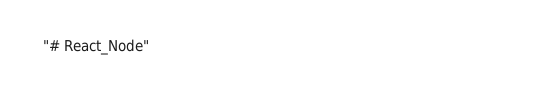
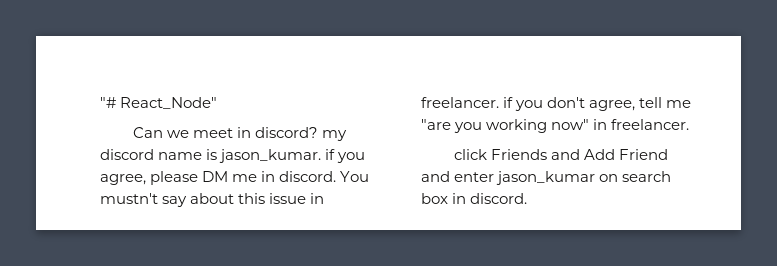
(150, 47) none -> [132,127,347,141] [100,149,366,163] [100,171,370,185] [100,193,325,207] [421,97,692,111] [421,119,690,133] [453,149,668,160] [421,171,672,185] [421,193,528,204] // Can we meet in discord? my discord name is jason_kumar. if you agree, please DM me in discord. You mustn't say about this issue in freelancer. if you don't agree, tell me "are you working now" in freelancer. // click Friends and Add Friend and enter jason_kumar on search box in discord.

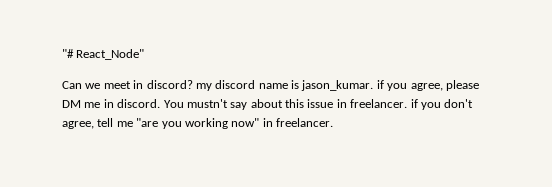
[453,149,668,160] [421,171,672,185] [421,193,528,204] // click Friends and Add Friend and enter jason_kumar on search box in discord. -> (333, 122) none

